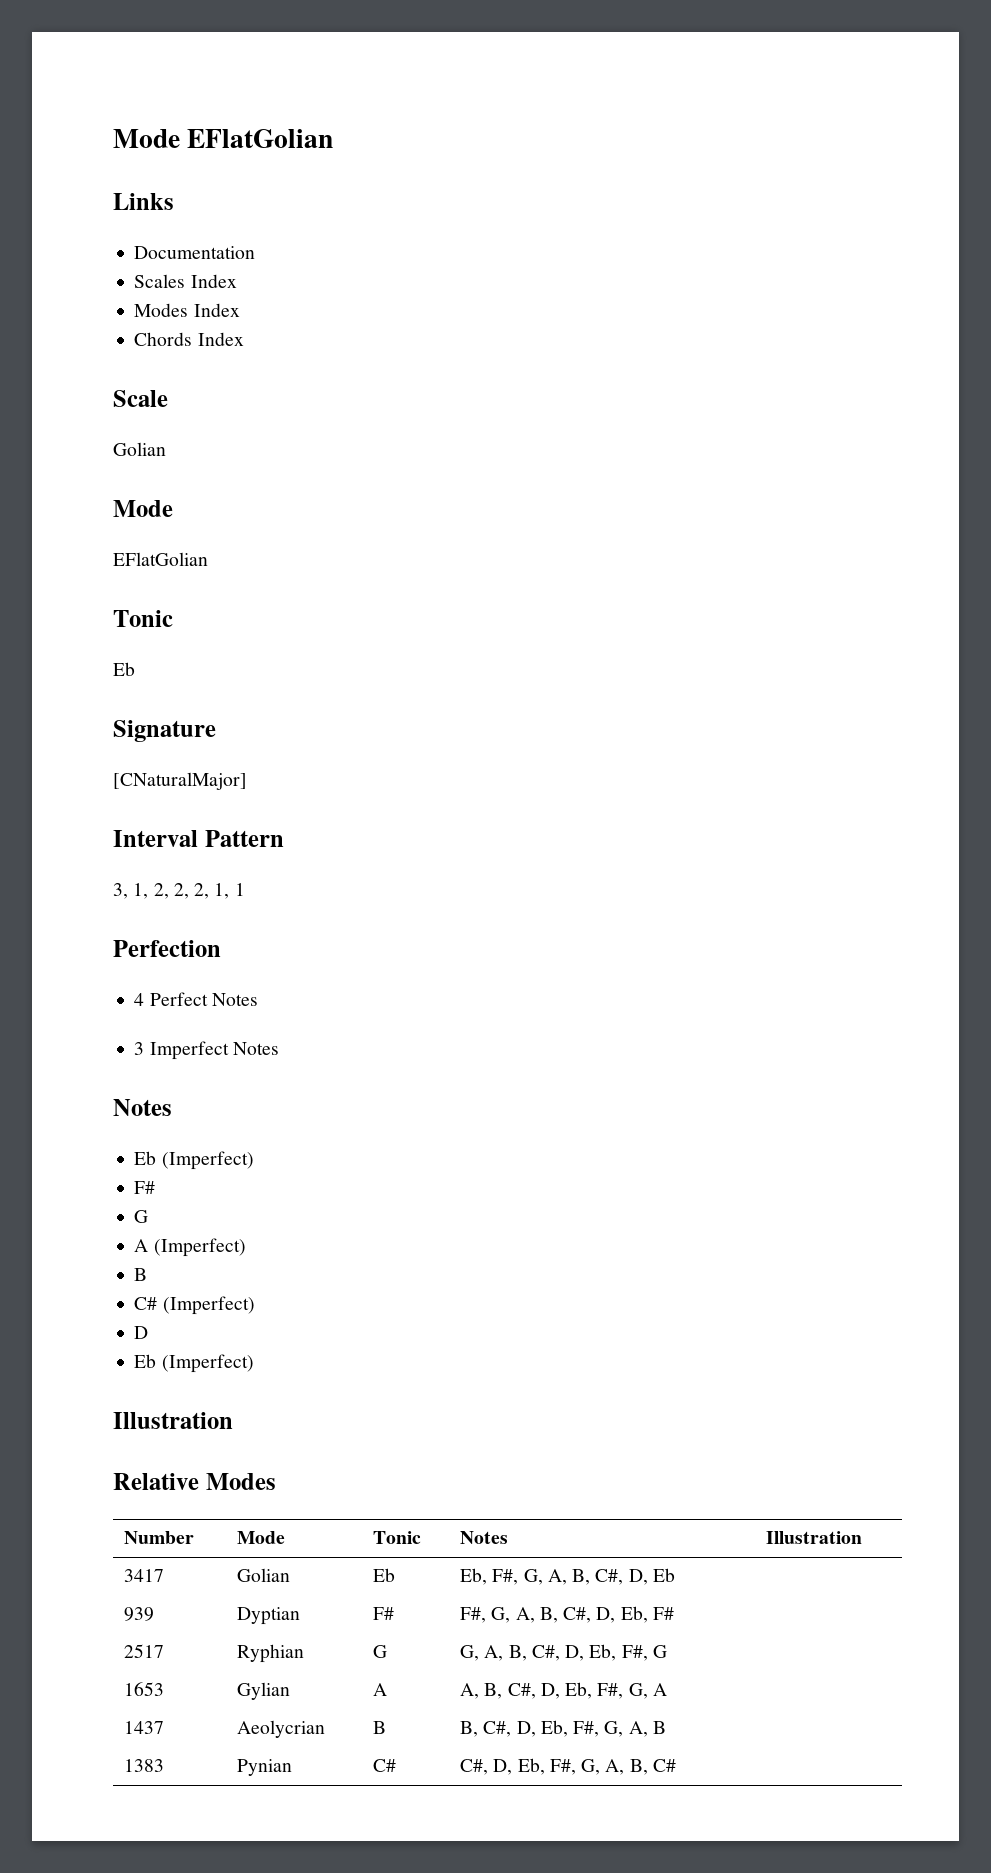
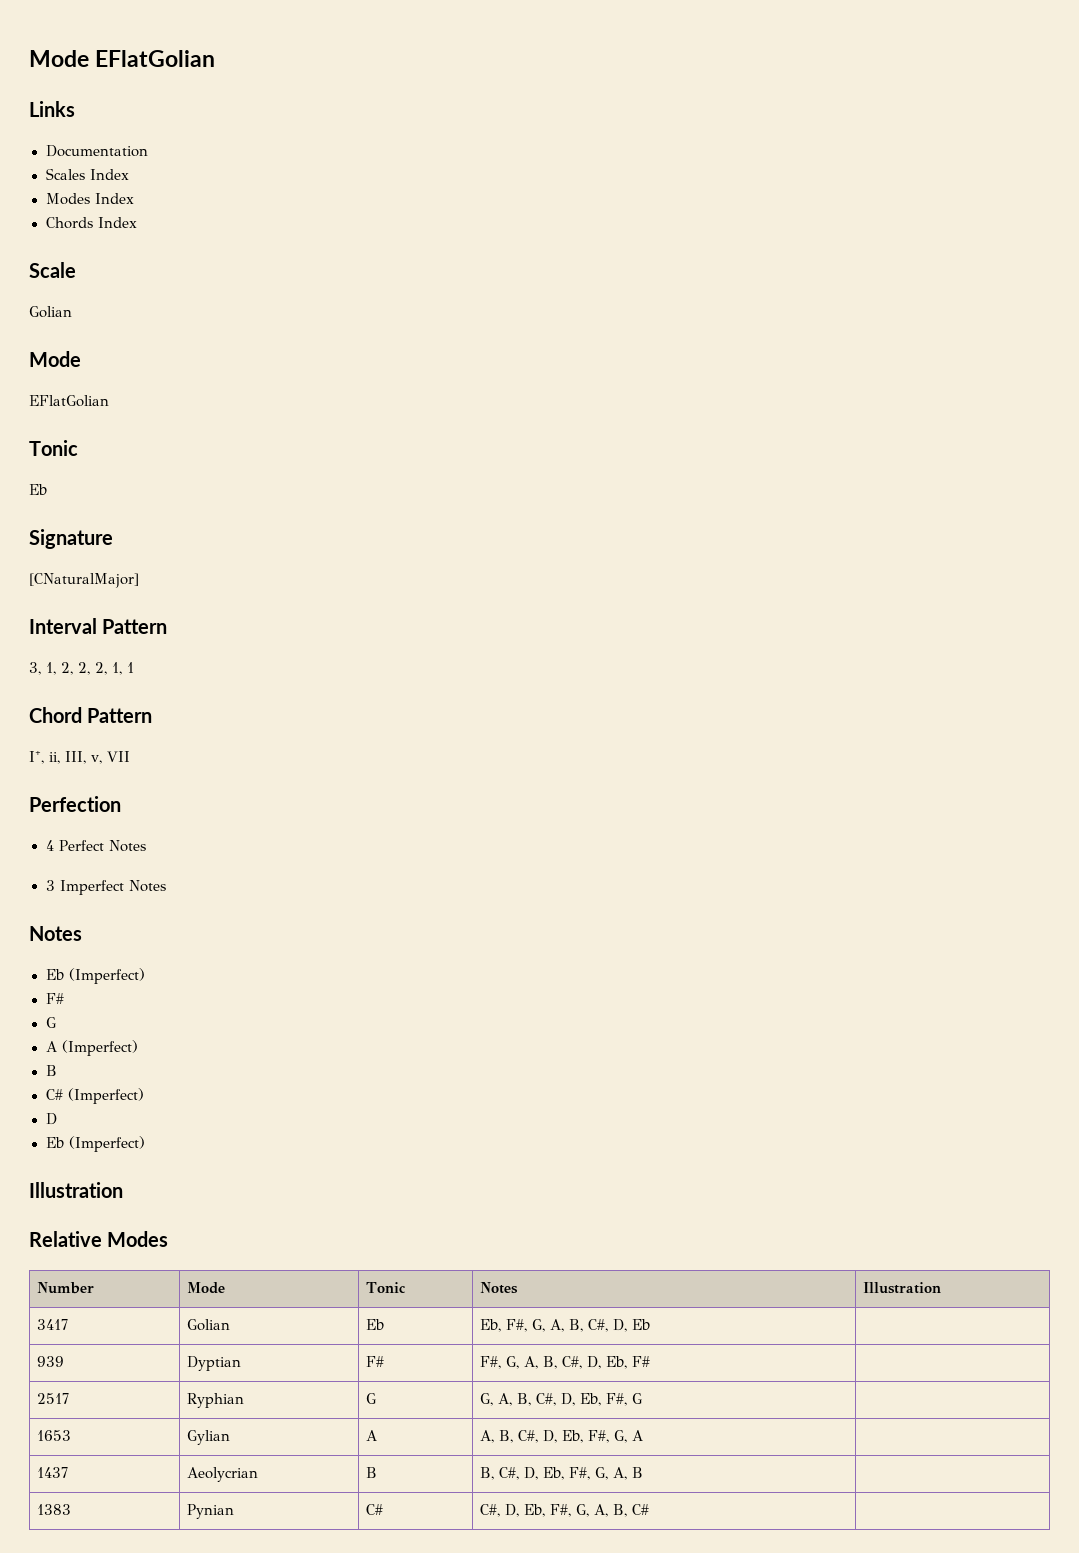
(245, 889) none -> [29,707,153,723] [29,751,130,764] // Chord Pattern // I⁺, ii, III, v, VII

